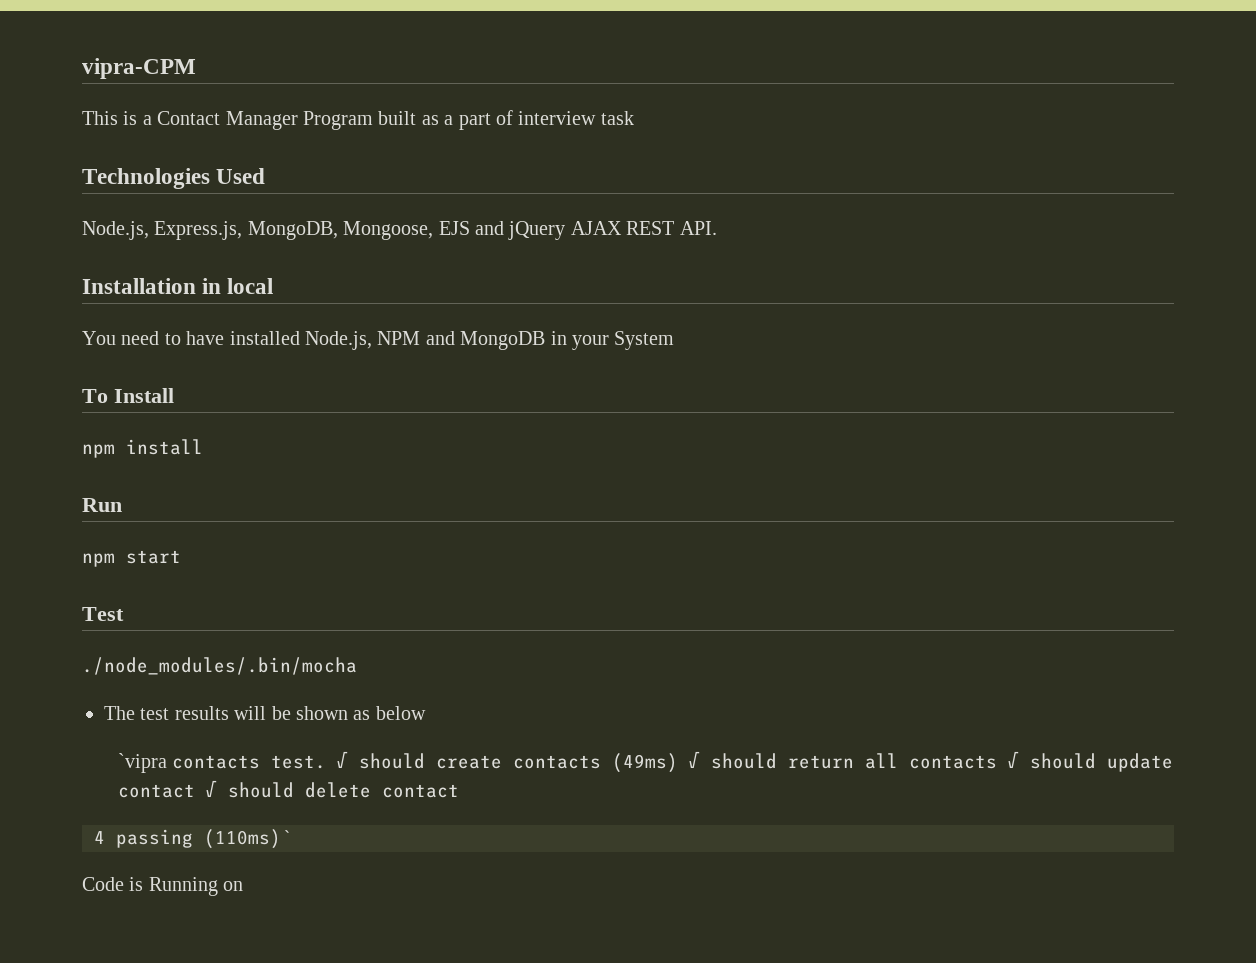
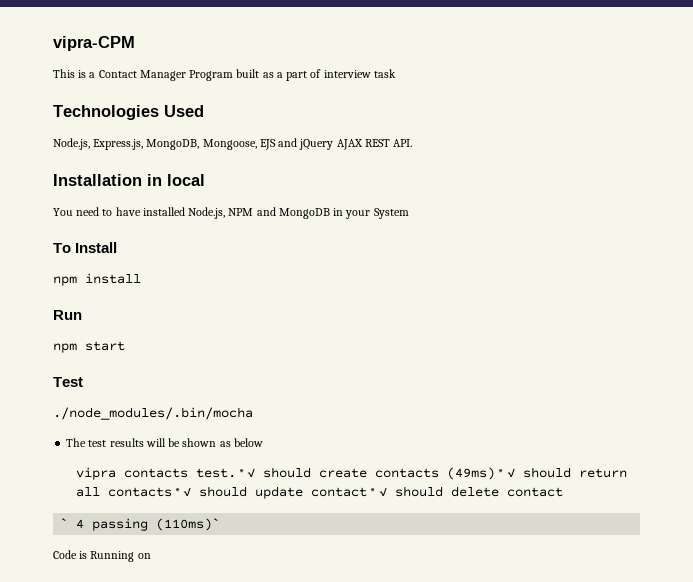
[117,753,167,773] `vipra -> [75,467,116,480] vipra
(327, 762) none -> [238,469,244,477] *
(679, 763) none -> [498,469,504,477] *
(998, 762) none -> [174,488,180,496] *
(195, 791) none -> [370,488,376,496] *
(459, 791) none -> [60,518,69,528] `

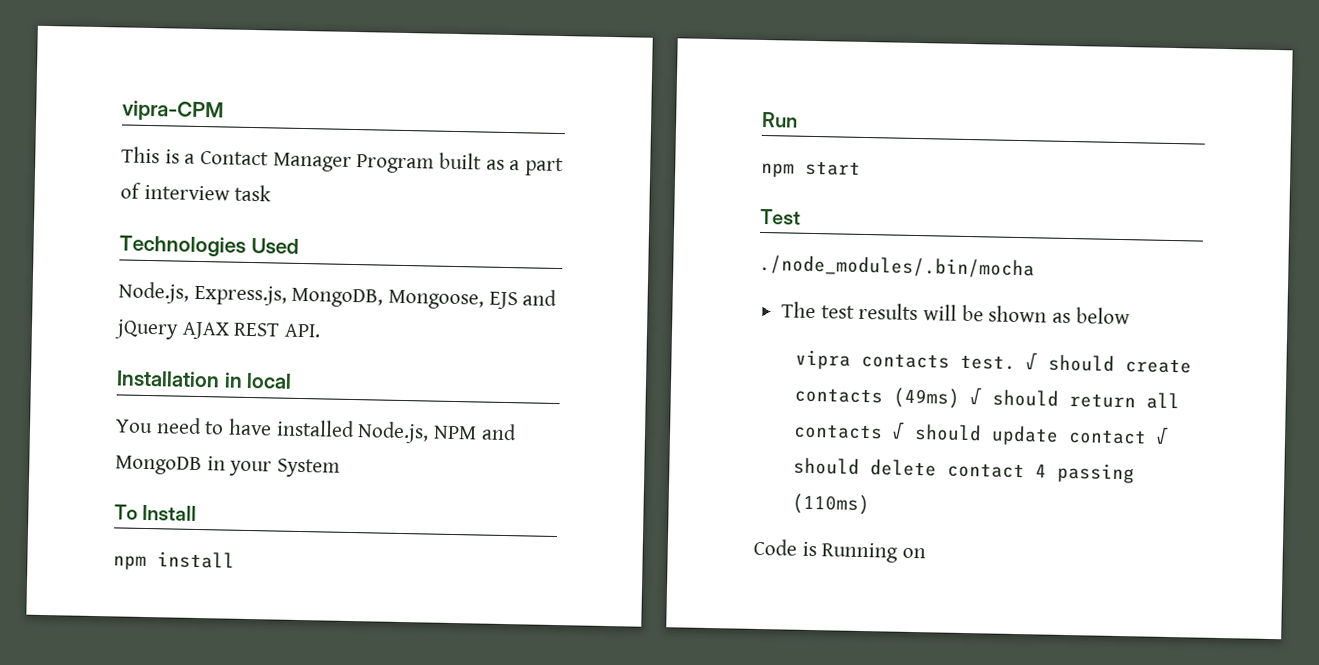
[238,469,244,477] * -> (1017, 362) none
[498,469,504,477] * -> (961, 398) none
[174,488,180,496] * -> (884, 431) none
[370,488,376,496] * -> (1148, 437) none
[60,518,69,528] // ` -> (1026, 470) none
[156,518,221,531] (110ms)` -> [792,493,871,516] (110ms)

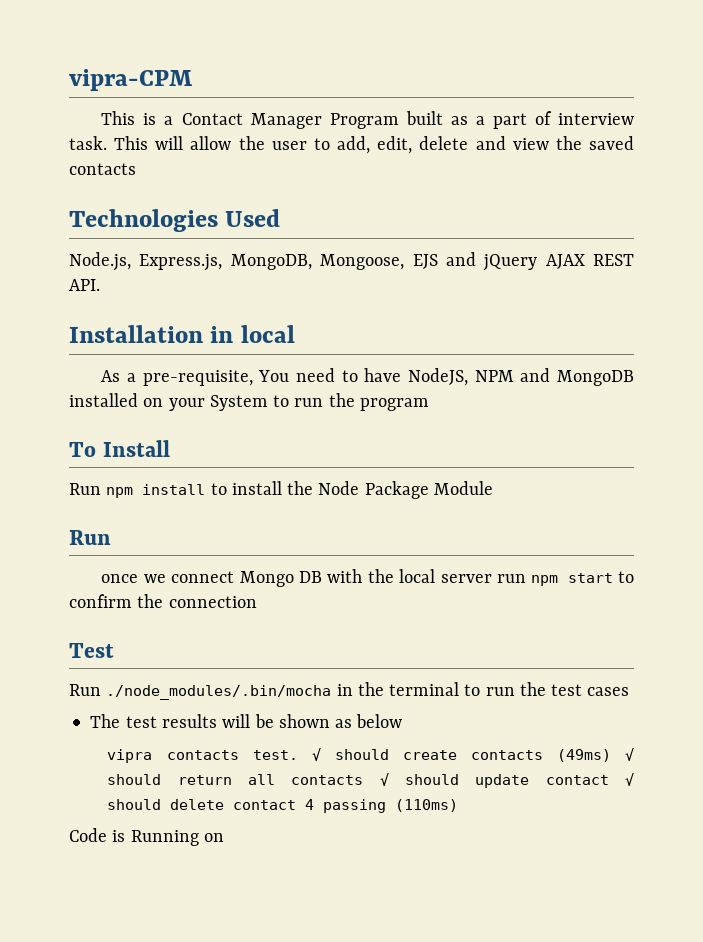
[234,184,272,202] task -> [69,136,634,154] [69,163,136,175] task. This will allow the user to add, edit, delete and view the saved contacts
(293, 380) none -> [101,370,253,386] As a pre-requisite,
[275,419,430,444] installed Node.js, -> [408,368,469,386] NodeJS,
[206,456,226,471] in -> [69,393,164,407] installed on
(341, 468) none -> [273,393,429,411] to run the program
(198, 513) none -> [69,483,101,495] Run
[762,111,798,128] [761,160,861,178] // Run // npm start -> [210,481,493,499] [69,530,111,545] [101,569,635,587] [69,594,257,608] to install the Node Package Module // Run // once we connect Mongo DB with the local server run npm start to confirm the connection
(801, 216) none -> [69,684,101,696] Run
(1035, 266) none -> [336,682,630,696] in the terminal to run the test cases

